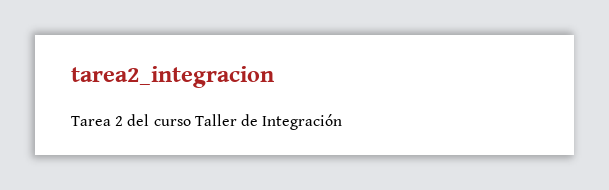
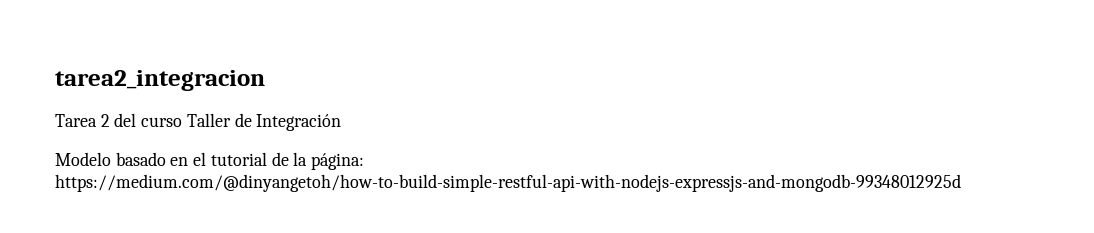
(343, 122) none -> [55,152,365,170] [55,174,961,192] // Modelo basado en el tutorial de la página: https://medium.com/@dinyangetoh/how-to-build-simple-restful-api-with-nodejs-expressjs-and-mongodb-99348012925d

